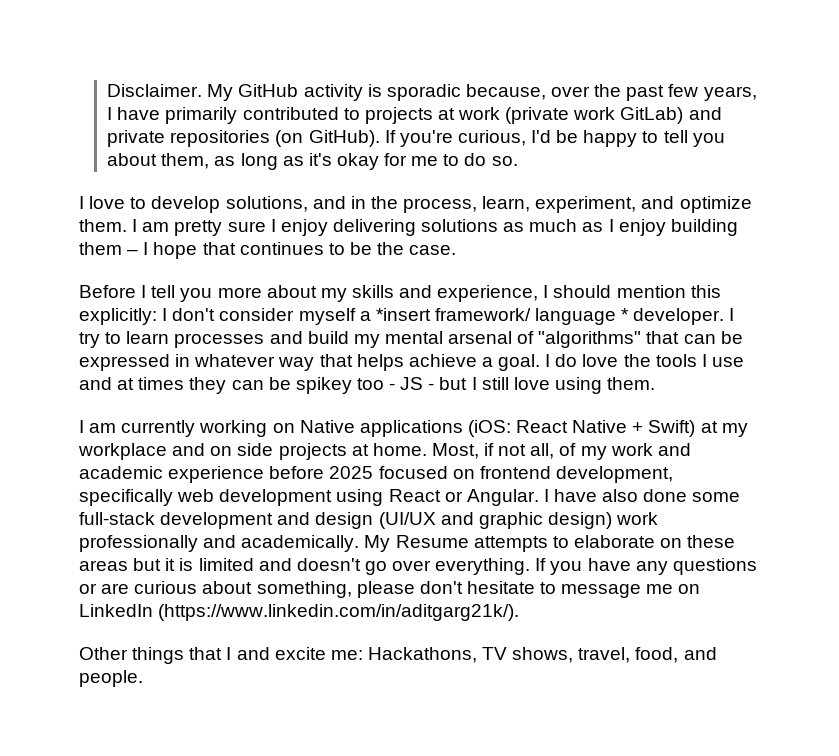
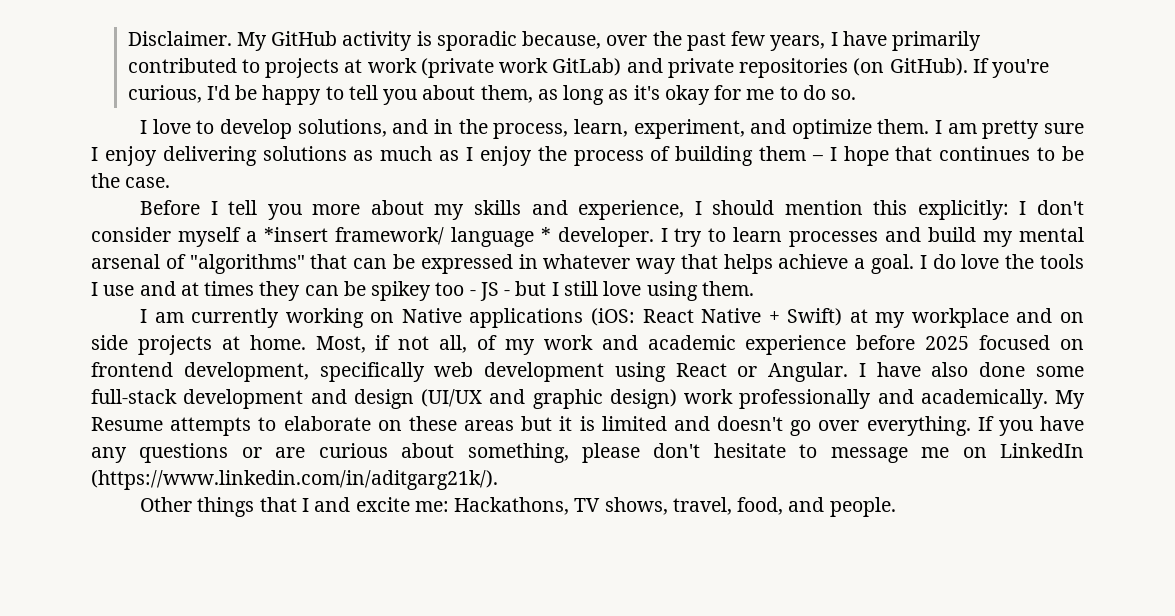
(666, 227) none -> [537,146,671,166] the process of

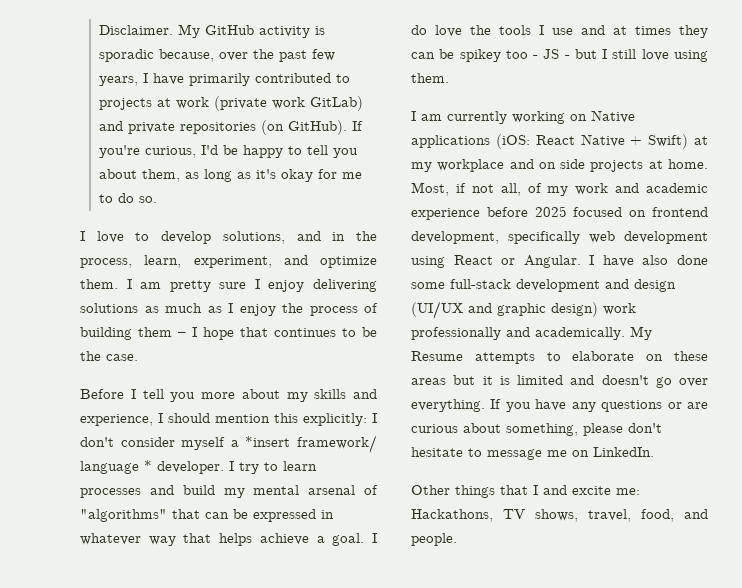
[1000,443,1084,458] [91,470,498,490] LinkedIn (https://www.linkedin.com/in/aditgarg21k/). -> [593,447,654,457] LinkedIn.

